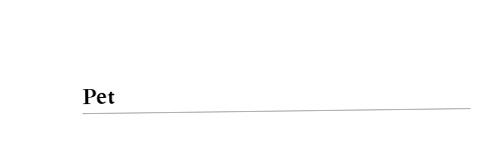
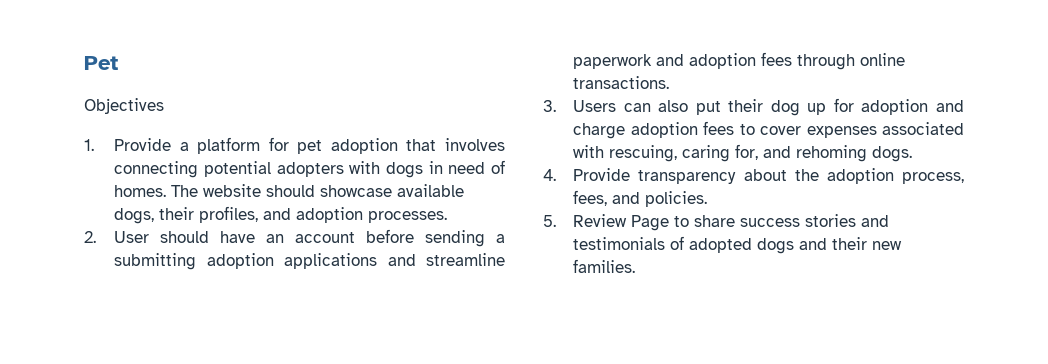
(116, 97) none -> [84,98,164,114] [84,137,505,154] [114,160,505,178] [114,184,465,197] [114,206,448,224] [84,229,505,247] [114,253,506,270] [573,52,906,70] [573,76,670,89] [543,98,965,116] [573,121,964,139] [573,144,913,162] [543,168,964,184] [573,190,708,207] [543,214,890,231] [573,236,903,254] [573,259,636,273] // Objectives // 1. Provide a platform for pet adoption that involves connecting potential adopters with dogs in need of homes. The website should showcase available dogs, their profiles, and adoption processes. // 2. User should have an account before sending a submitting adoption applications and streamline paperwork and adoption fees through online transactions. // 3. Users can also put their dog up for adoption and charge adoption fees to cover expenses associated with rescuing, caring for, and rehoming dogs. // 4. Provide transparency about the adoption process, fees, and policies. // 5. Review Page to share success stories and testimonials of adopted dogs and their new families.

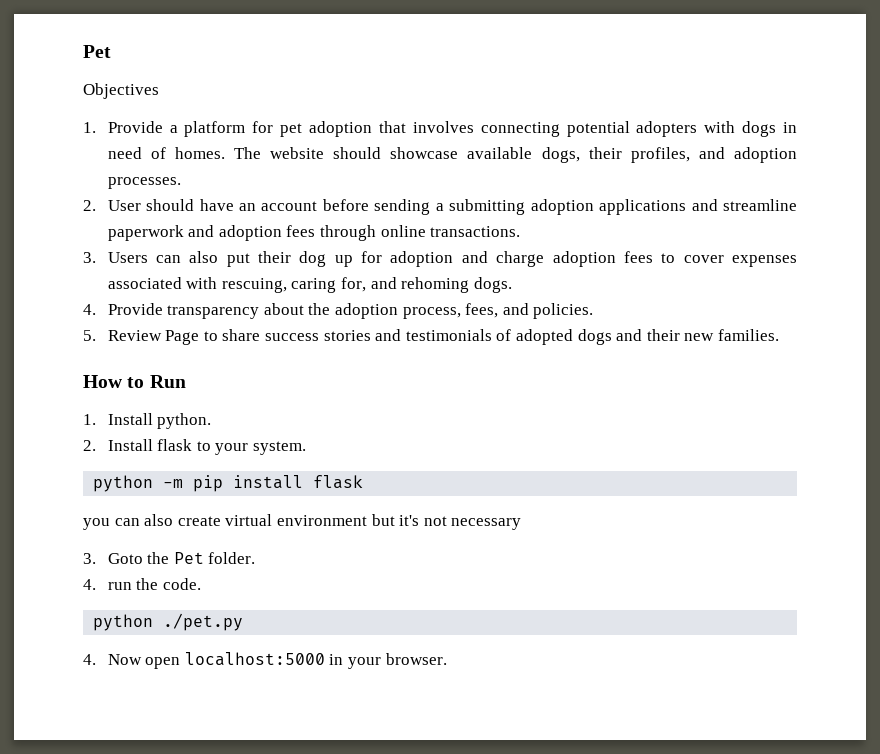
(636, 266) none -> [83,375,186,388] [83,413,212,429] [83,439,306,455] [93,475,364,492] [83,514,522,530] [83,552,256,564] [83,578,201,590] [93,613,244,631] [83,652,447,669] // How to Run // 1. Install python. // 2. Install flask to your system. // python -m pip install flask // you can also create virtual environment but it's not necessary // 3. Goto the Pet folder. // 4. run the code. // python ./pet.py // 4. Now open localhost:5000 in your browser.

